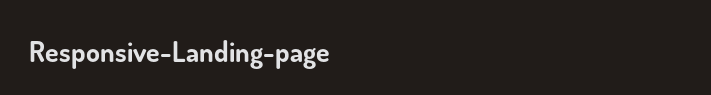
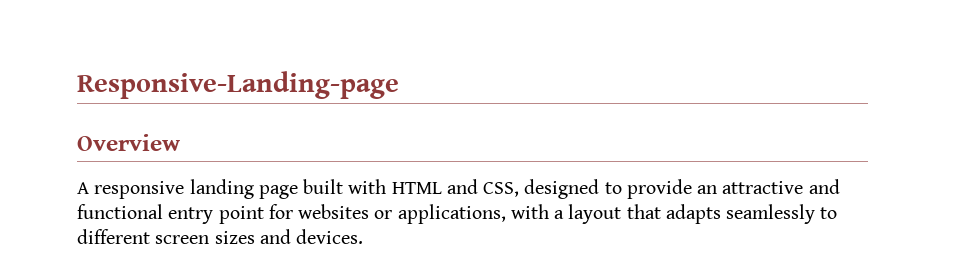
(330, 54) none -> [77,134,180,151] [77,179,840,199] [77,204,838,224] [77,229,364,244] // Overview // A responsive landing page built with HTML and CSS, designed to provide an attractive and functional entry point for websites or applications, with a layout that adapts seamlessly to different screen sizes and devices.

